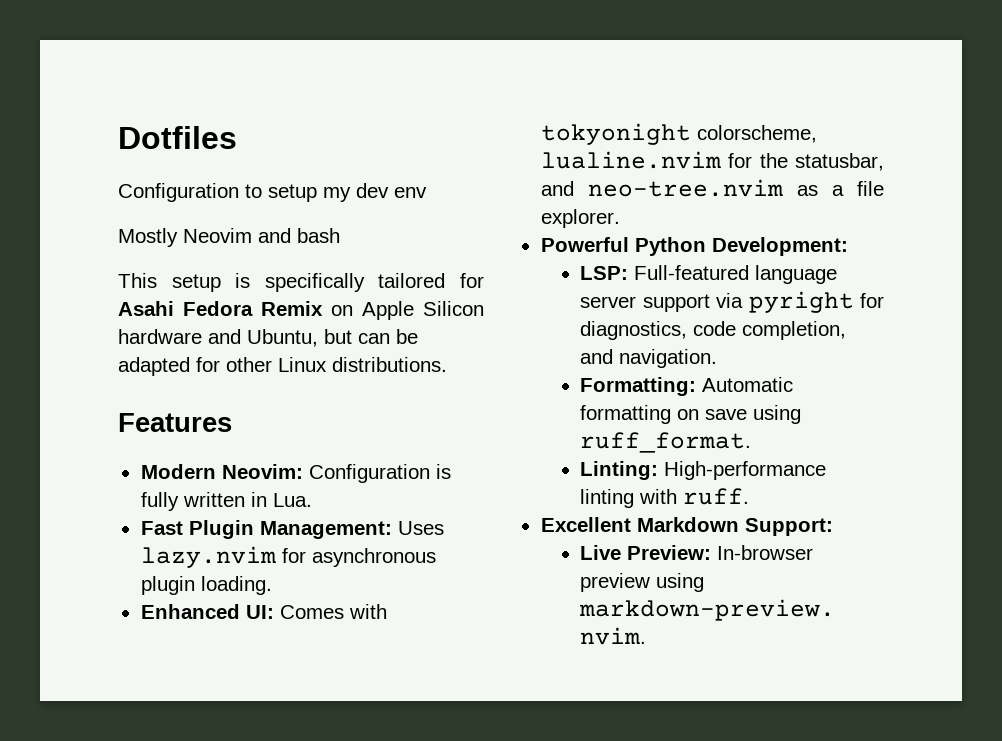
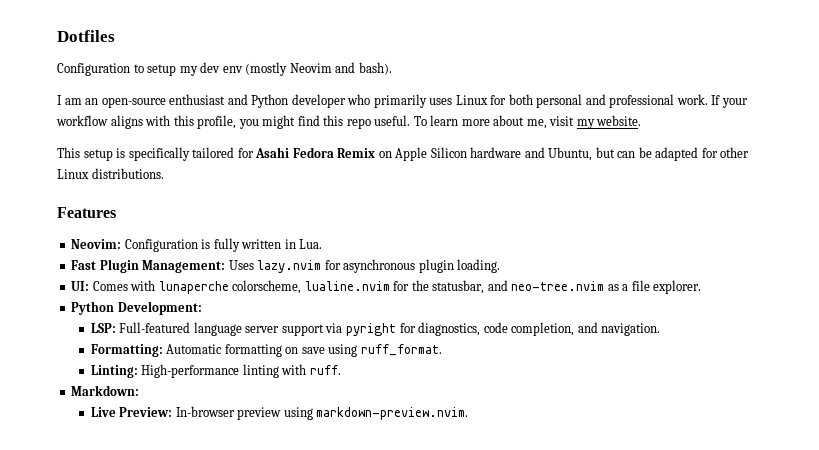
[118,228,178,247] // Mostly -> [245,62,288,76] (mostly
[297,228,340,243] bash -> [358,62,392,75] [57,94,748,108] [56,115,642,129] bash). // I am an open-source enthusiast and Python developer who primarily uses Linux for both personal and professional work. If your workflow aligns with this profile, you might find this repo useful. To learn more about me, visit my website.
[140,464,216,479] Modern -> (116, 212) none
[140,604,240,619] Enhanced -> (501, 266) none
[540,123,691,145] tokyonight -> [158,281,229,294] lunaperche
[540,237,629,252] Powerful -> (702, 287) none
[540,517,833,536] Excellent Markdown Support: -> [71,385,140,396] Markdown:

